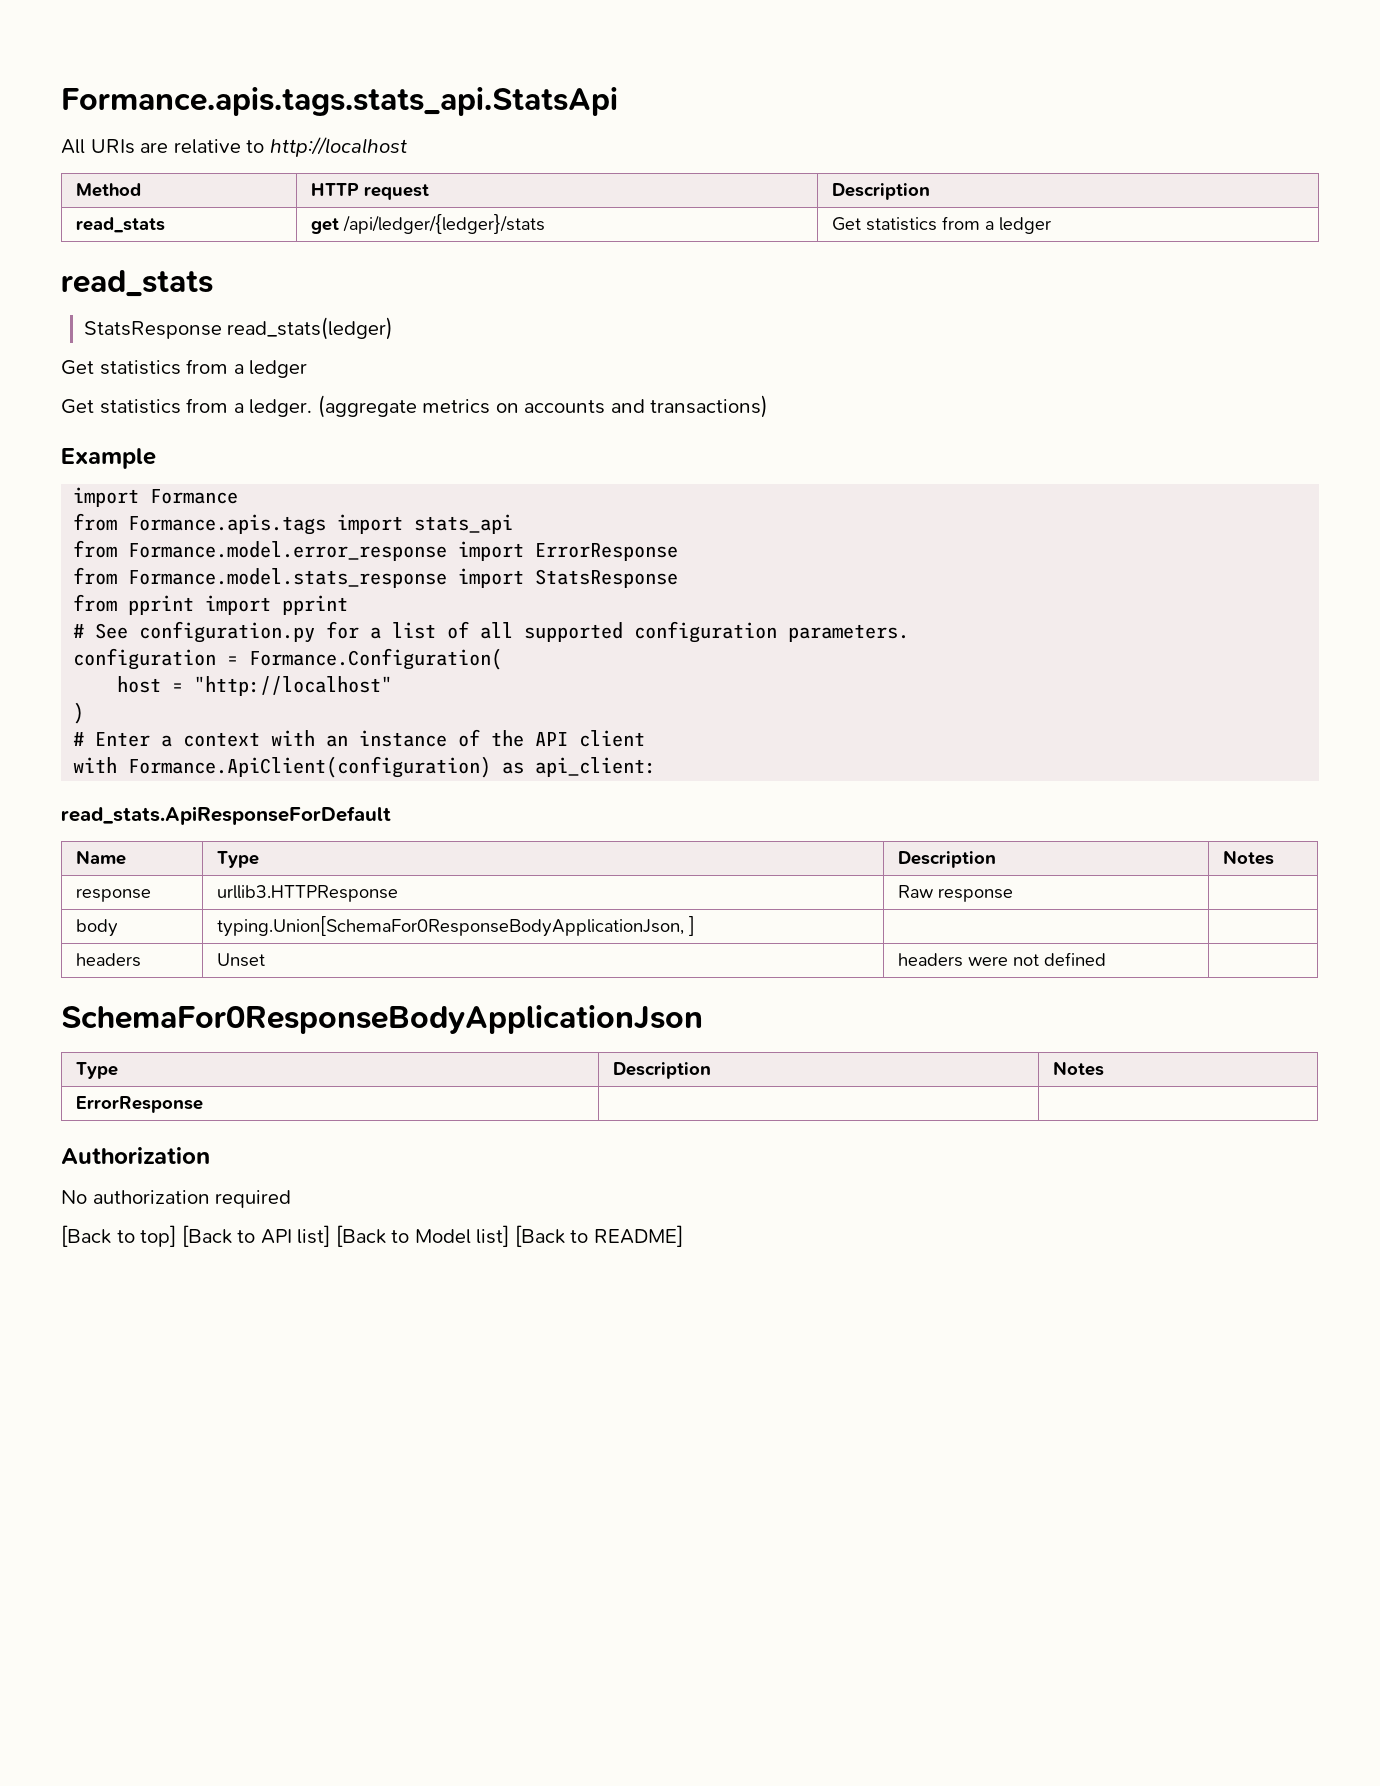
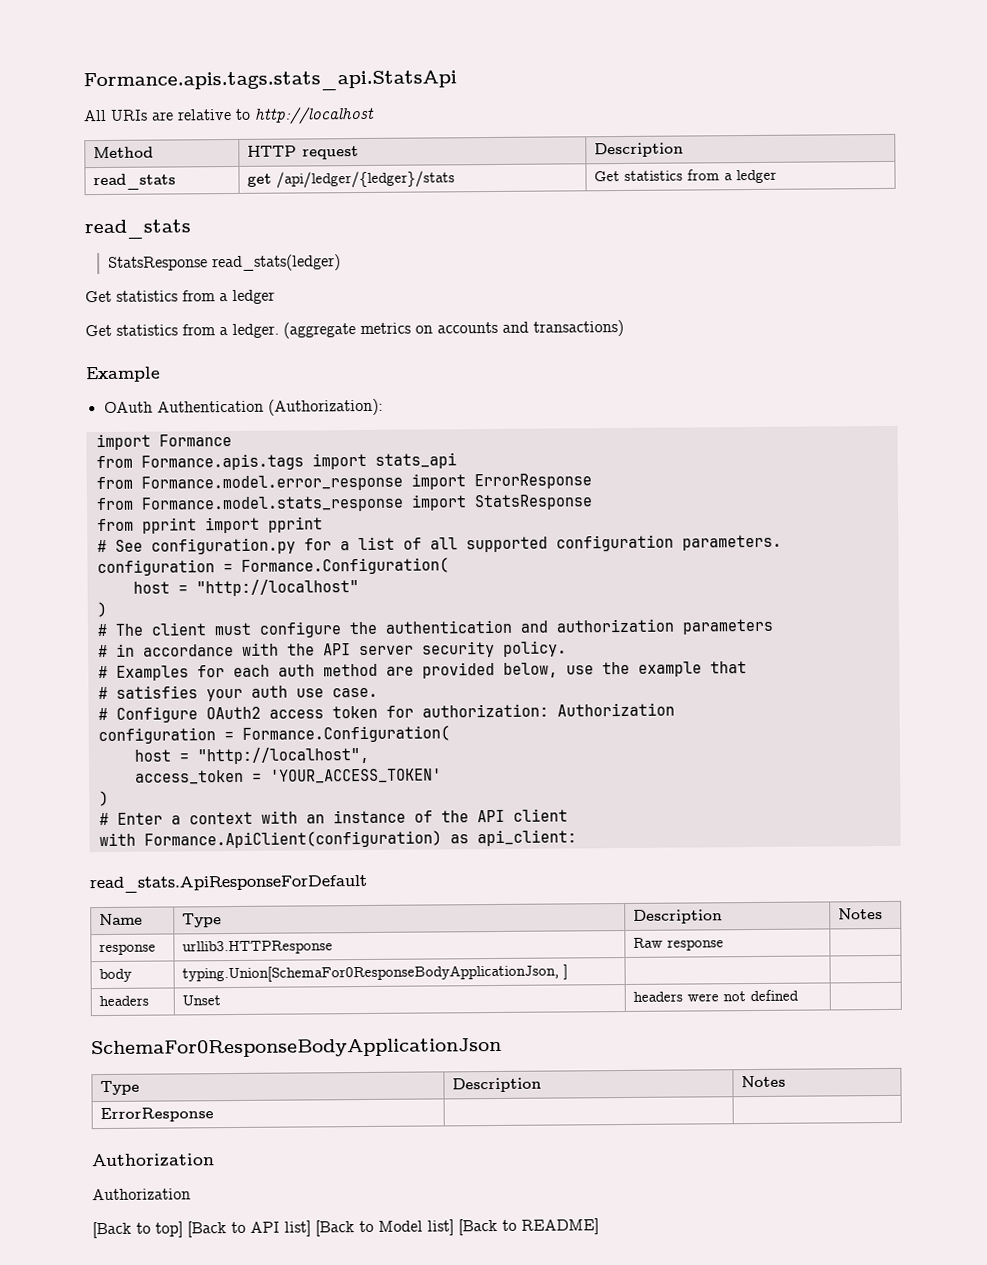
(156, 458) none -> [103,398,383,416] // OAuth Authentication (Authorization):
(85, 713) none -> [96,618,774,638] [97,640,567,658] [97,661,747,681] [97,685,378,702] [97,702,675,723] [97,725,450,745] [133,746,369,765] [134,768,442,785] [98,790,109,807] // # The client must configure the authentication and authorization parameters // # in accordance with the API server security policy. // # Examples for each auth method are provided below, use the example that // # satisfies your auth use case. // # Configure OAuth2 access token for authorization: Authorization // configuration = Formance.Configuration( // host = "http://localhost", // access_token = 'YOUR_ACCESS_TOKEN' // )
[61,1190,292,1208] No authorization required -> [92,1188,191,1201] Authorization

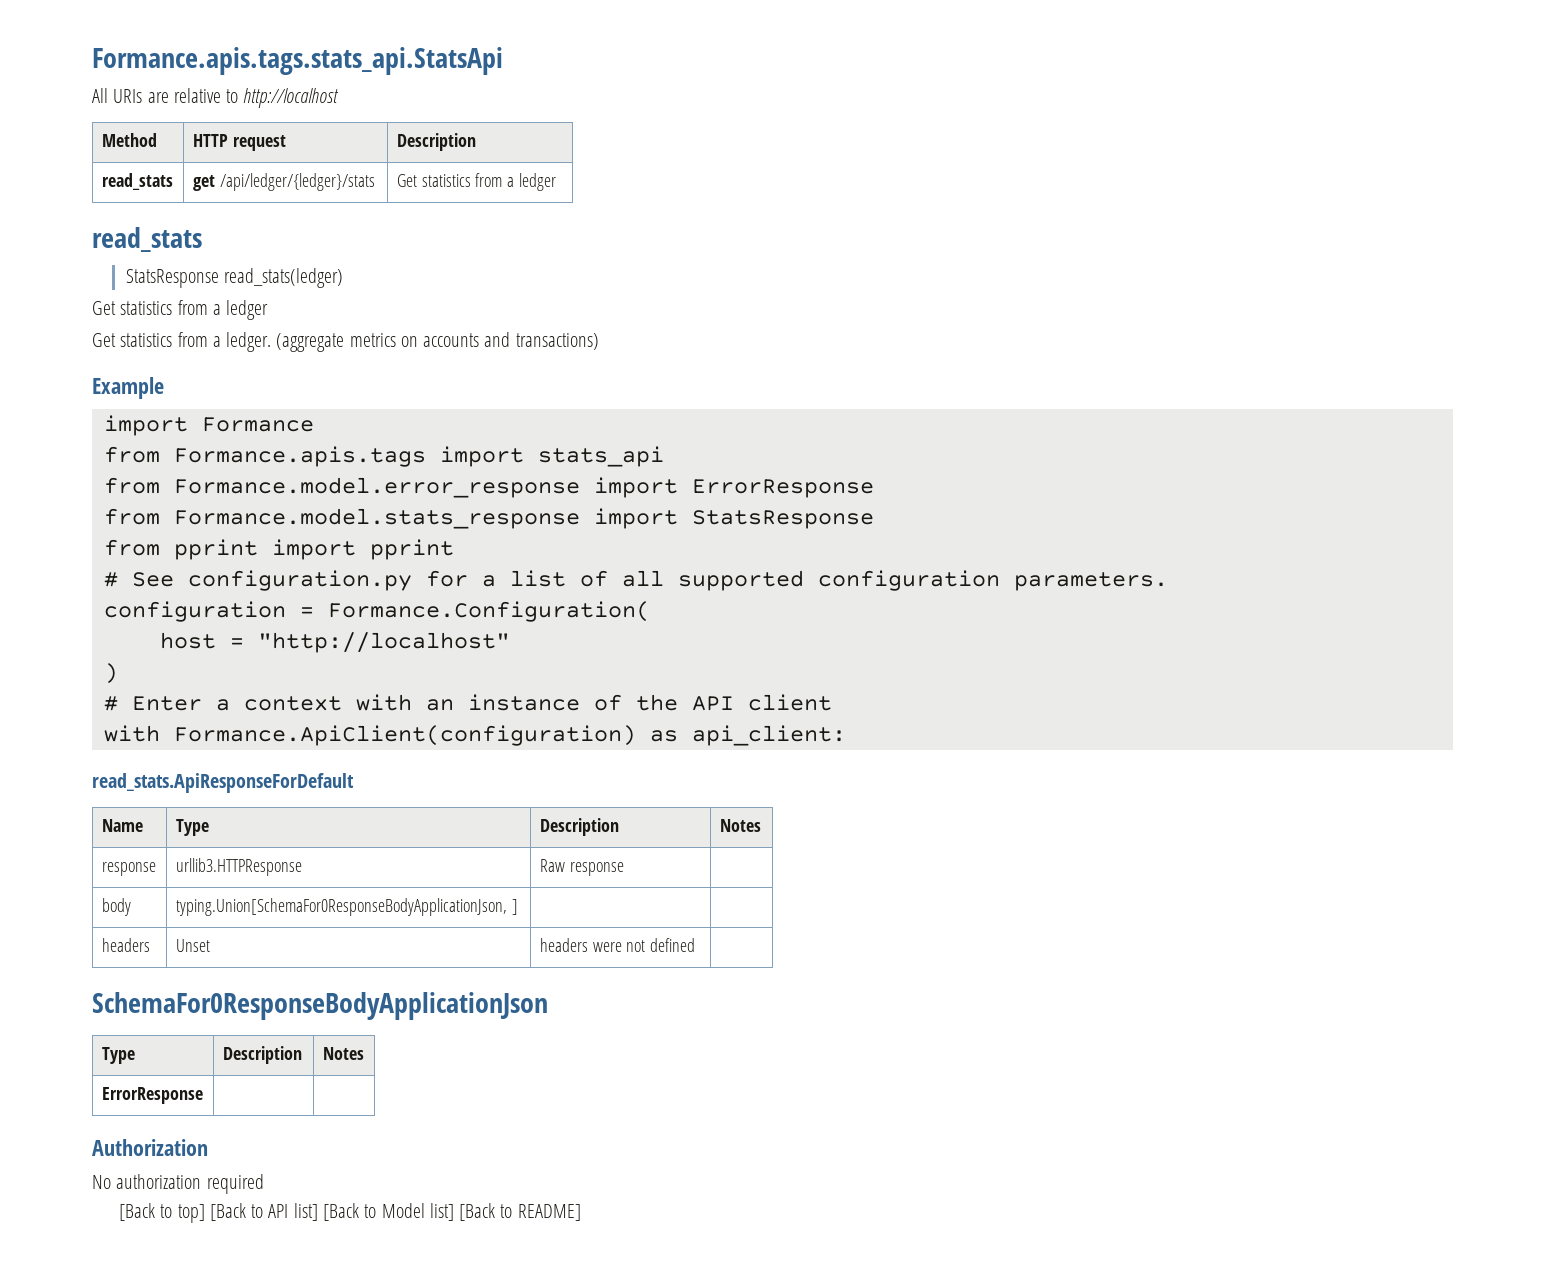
[103,398,383,416] // OAuth Authentication (Authorization): -> (164, 388) none
[96,618,774,638] [97,640,567,658] [97,661,747,681] [97,685,378,702] [97,702,675,723] [97,725,450,745] [133,746,369,765] [134,768,442,785] [98,790,109,807] // # The client must configure the authentication and authorization parameters // # in accordance with the API server security policy. // # Examples for each auth method are provided below, use the example that // # satisfies your auth use case. // # Configure OAuth2 access token for authorization: Authorization // configuration = Formance.Configuration( // host = "http://localhost", // access_token = 'YOUR_ACCESS_TOKEN' // ) -> (118, 673) none
[92,1188,191,1201] Authorization -> [92,1174,264,1194] No authorization required

